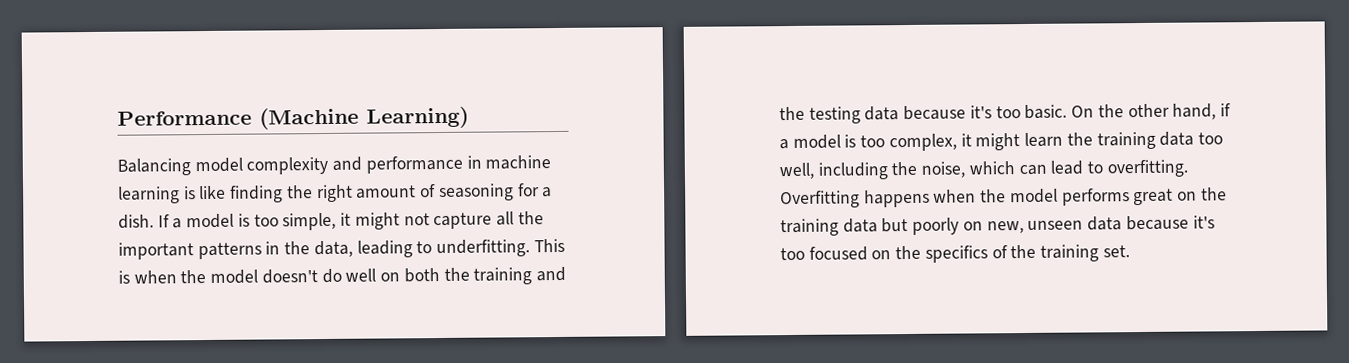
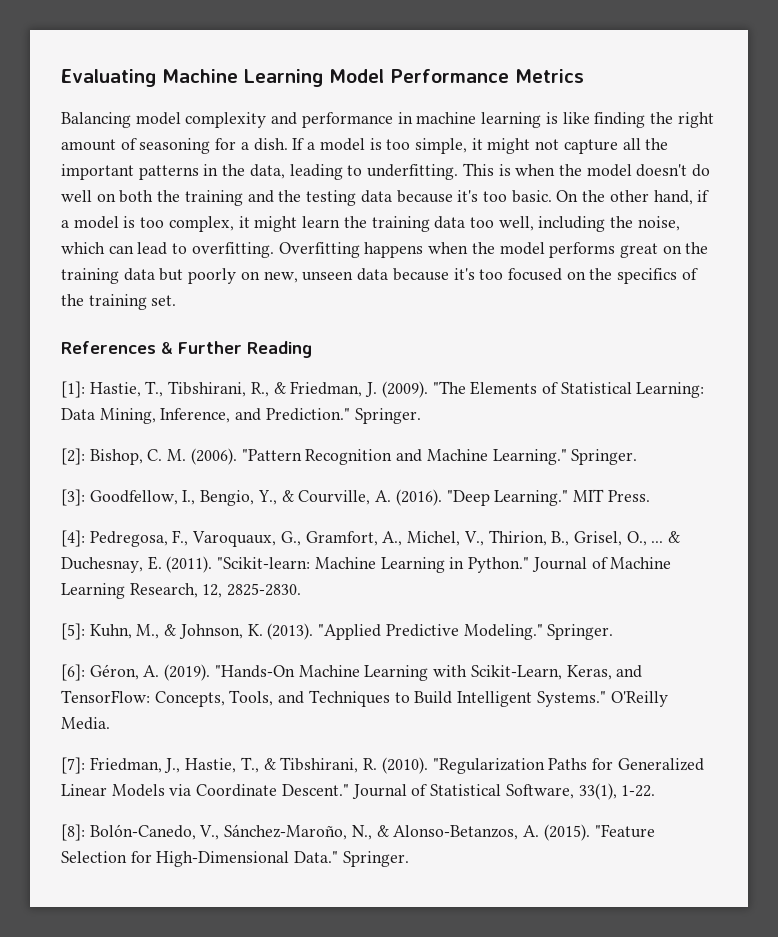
[117,106,469,130] Performance (Machine Learning) -> [61,69,584,87] Evaluating Machine Learning Model Performance Metrics
(1130, 251) none -> [61,341,312,358] [61,381,705,398] [61,408,421,424] [61,448,638,465] [61,489,650,506] [61,530,681,547] [61,556,672,573] [61,583,302,599] [61,623,614,640] [61,664,643,681] [61,690,668,707] [61,717,110,730] [61,757,704,774] [61,783,656,800] [61,824,655,841] [61,851,409,867] // References & Further Reading // [1]: Hastie, T., Tibshirani, R., & Friedman, J. (2009). "The Elements of Statistical Learning: Data Mining, Inference, and Prediction." Springer. // [2]: Bishop, C. M. (2006). "Pattern Recognition and Machine Learning." Springer. // [3]: Goodfellow, I., Bengio, Y., & Courville, A. (2016). "Deep Learning." MIT Press. // [4]: Pedregosa, F., Varoquaux, G., Gramfort, A., Michel, V., Thirion, B., Grisel, O., ... & Duchesnay, E. (2011). "Scikit-learn: Machine Learning in Python." Journal of Machine Learning Research, 12, 2825-2830. // [5]: Kuhn, M., & Johnson, K. (2013). "Applied Predictive Modeling." Springer. // [6]: Géron, A. (2019). "Hands-On Machine Learning with Scikit-Learn, Keras, and TensorFlow: Concepts, Tools, and Techniques to Build Intelligent Systems." O'Reilly Media. // [7]: Friedman, J., Hastie, T., & Tibshirani, R. (2010). "Regularization Paths for Generalized Linear Models via Coordinate Descent." Journal of Statistical Software, 33(1), 1-22. // [8]: Bolón-Canedo, V., Sánchez-Maroño, N., & Alonso-Betanzos, A. (2015). "Feature Selection for High-Dimensional Data." Springer.

